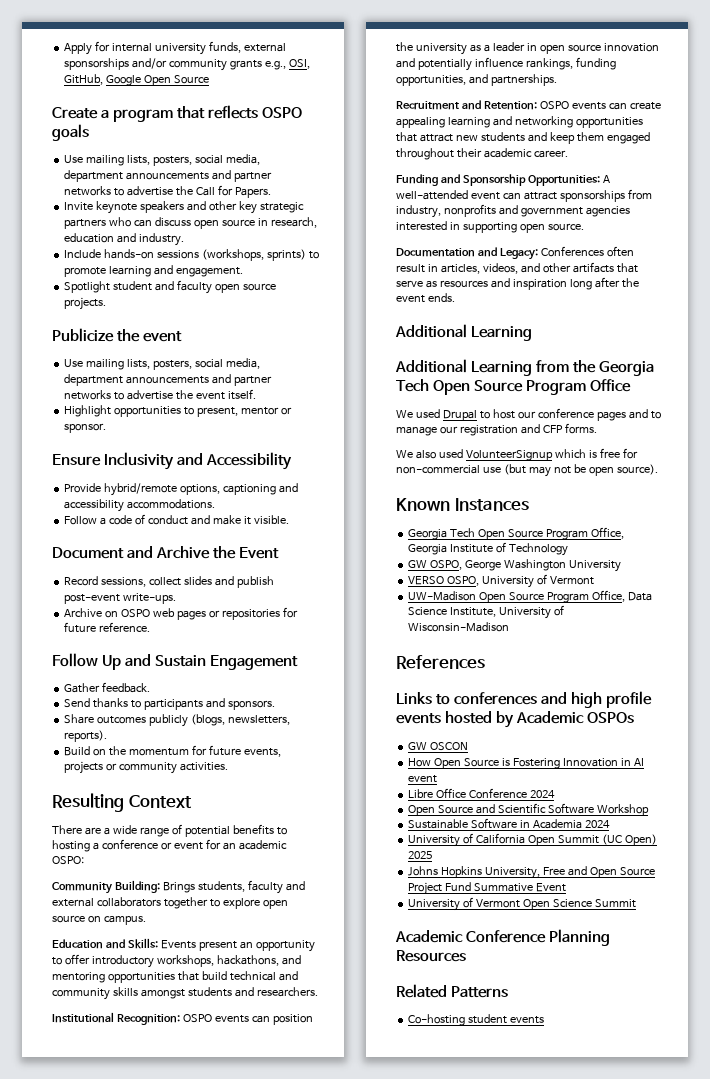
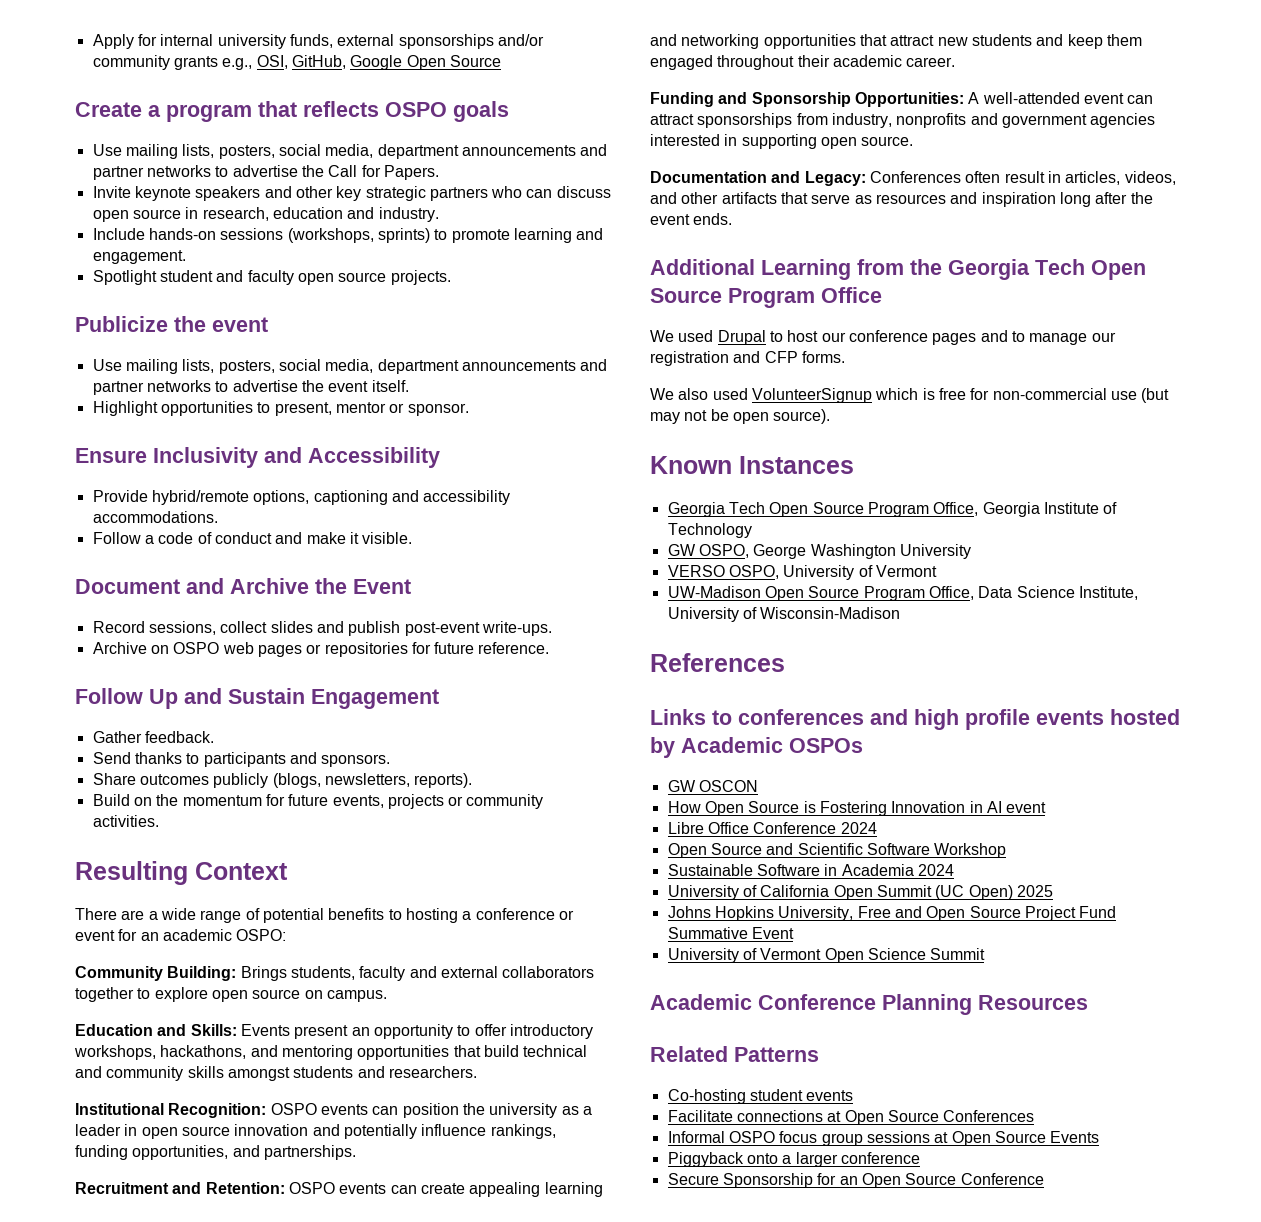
[395,359,533,376] // Additional Learning -> (851, 269) none
(545, 1020) none -> [667,1110,1035,1125] [667,1131,1100,1146] [667,1152,920,1167] [667,1173,1044,1188] // Facilitate connections at Open Source Conferences // Informal OSPO focus group sessions at Open Source Events // Piggyback onto a larger conference // Secure Sponsorship for an Open Source Conference

